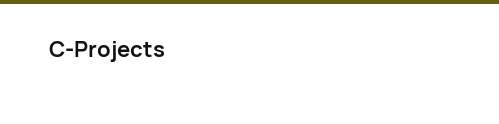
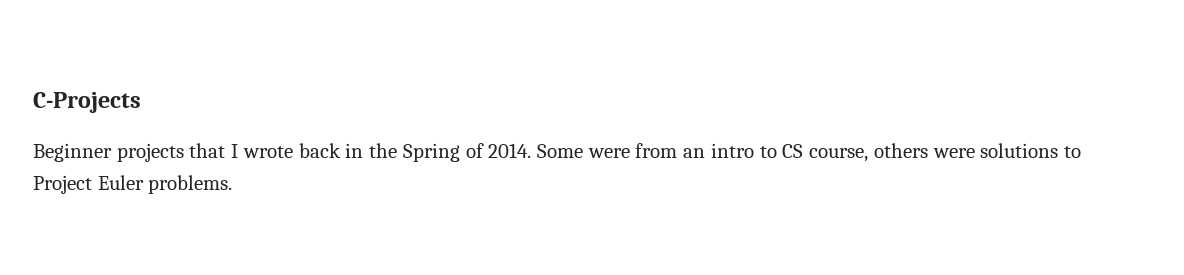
(165, 51) none -> [33,143,1082,162] [33,175,233,194] // Beginner projects that I wrote back in the Spring of 2014. Some were from an intro to CS course, others were solutions to Project Euler problems.

